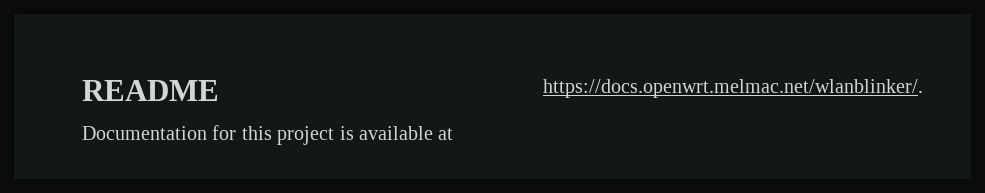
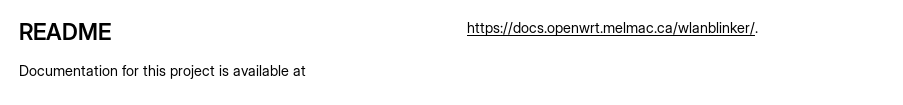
[543,79,923,98] https://docs.openwrt.melmac.net/wlanblinker/. -> [467,22,758,36] https://docs.openwrt.melmac.ca/wlanblinker/.

